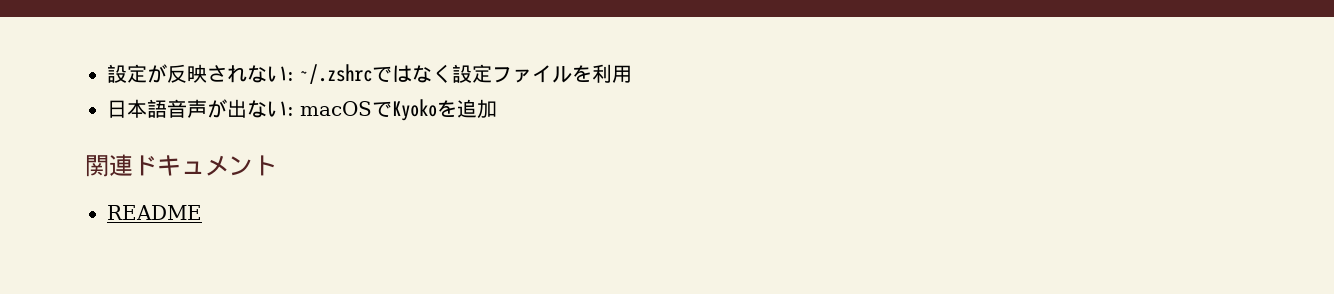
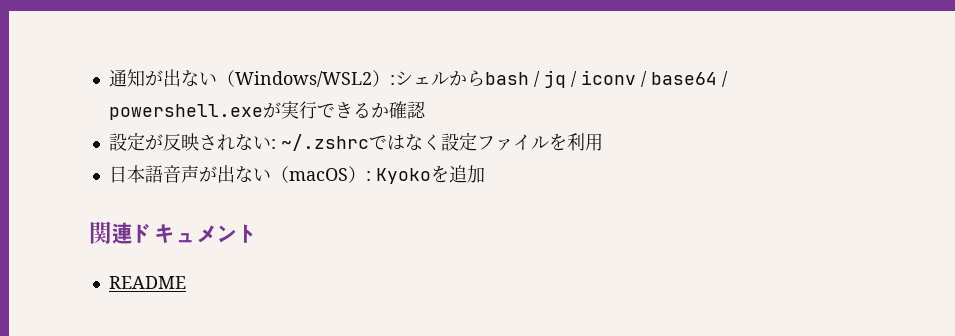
(107, 73) none -> [108,69,728,88] [108,101,426,120] 通知が出ない（Windows/WSL2）:シェルからbash / jq / iconv / base64 / powershell.exeが実行できるか確認 //
[287,101,392,118] : macOSで -> [270,166,371,183] （macOS）:

